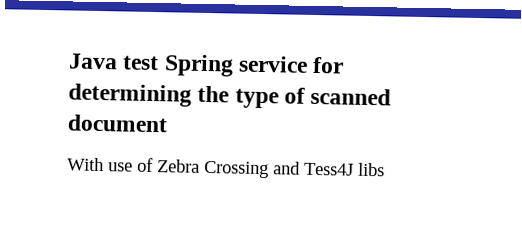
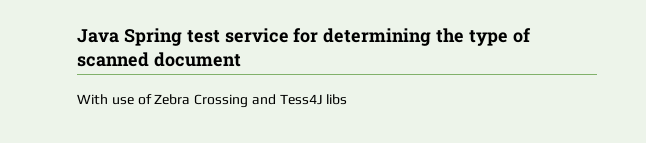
[122,54,234,77] test Spring -> [123,28,220,46] Spring test

